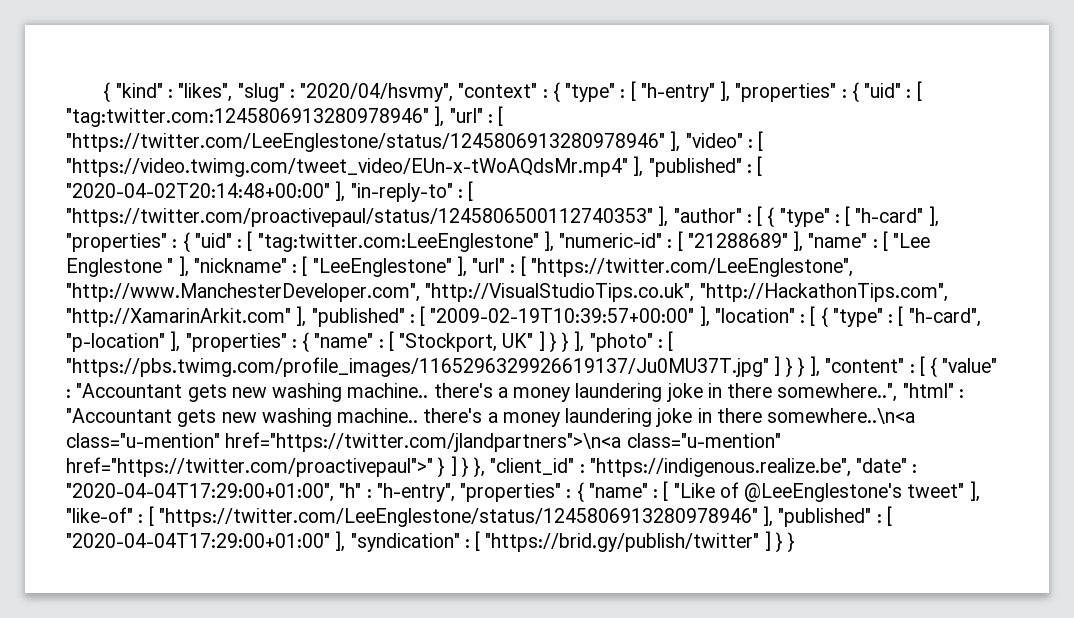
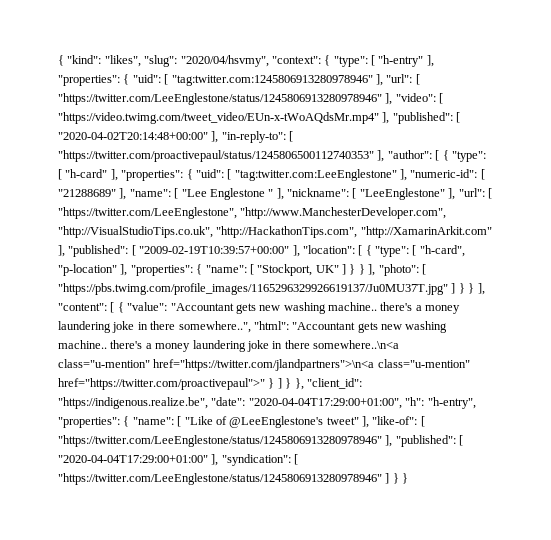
[103,81,912,103] { "kind" : "likes", "slug" : "2020/04/hsvmy", "context" : { "type" : [ "h-entry" ], "properties" : { "uid" : -> [58,55,434,67] [58,74,161,86] { "kind": "likes", "slug": "2020/04/hsvmy", "context": { "type": [ "h-entry" ], "properties": { "uid":
[449,106,504,126] [66,131,753,152] "url" : [ "https://twitter.com/LeeEnglestone/status/1245806913280978946" ], "video" : -> [386,74,420,85] [58,93,436,105] "url": [ "https://twitter.com/LeeEnglestone/status/1245806913280978946" ], "video":
[648,158,752,177] "published" : -> [392,112,453,124] "published":
[350,183,463,202] "in-reply-to" : -> [221,131,286,143] "in-reply-to":
[673,206,939,228] [66,232,243,253] "author" : [ { "type" : [ "h-card" ], "properties" : { "uid" : -> [387,150,486,162] [58,169,224,181] "author": [ { "type": [ "h-card" ], "properties": { "uid":
[559,233,673,248] "numeric-id" : -> [410,169,478,178] "numeric-id":
[808,233,878,248] "name" : -> [129,189,171,197] "name":
[193,258,298,273] "nickname" : -> [287,188,349,197] "nickname":
[472,258,516,273] "url" : -> [458,188,485,197] "url":
[311,308,415,327] "published" : -> [68,245,129,257] "published":
[714,306,981,328] [66,331,384,353] "location" : [ { "type" : [ "h-card", "p-location" ], "properties" : { "name" : -> [302,245,465,257] [58,264,247,276] "location": [ { "type": [ "h-card", "p-location" ], "properties": { "name":
[589,333,663,352] "photo" : -> [378,264,419,276] "photo":
[825,356,998,378] [66,389,71,398] "content" : [ { "value" : -> [58,302,168,313] "content": [ { "value":
[902,383,964,398] "html" : -> [253,321,289,330] "html":
[490,458,918,477] [66,482,659,503] "client_id" : "https://indigenous.realize.be", "date" : "2020-04-04T17:29:00+01:00", "h" : "h-entry", "properties" : { "name" : -> [306,378,362,389] [58,397,476,409] [58,416,174,428] "client_id": "https://indigenous.realize.be", "date": "2020-04-04T17:29:00+01:00", "h": "h-entry", "properties": { "name":
[66,506,882,527] "like-of" : [ "https://twitter.com/LeeEnglestone/status/1245806913280978946" ], "published" : -> [372,416,425,427] [58,435,456,447] "like-of": [ "https://twitter.com/LeeEnglestone/status/1245806913280978946" ], "published":
[350,531,760,552] "syndication" : [ "https://brid.gy/publish/twitter" -> [221,454,299,466] [58,473,382,485] "syndication": [ "https://twitter.com/LeeEnglestone/status/1245806913280978946"

